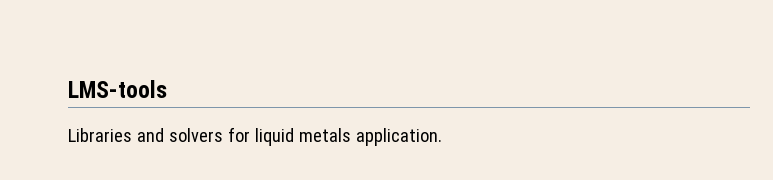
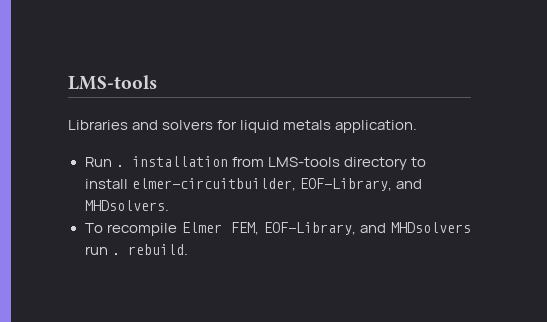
(442, 137) none -> [84,156,426,170] [84,178,422,191] [84,200,169,211] [84,222,471,236] [84,244,188,255] // Run . installation from LMS-tools directory to install elmer-circuitbuilder, EOF-Library, and MHDsolvers. // To recompile Elmer FEM, EOF-Library, and MHDsolvers run . rebuild.

